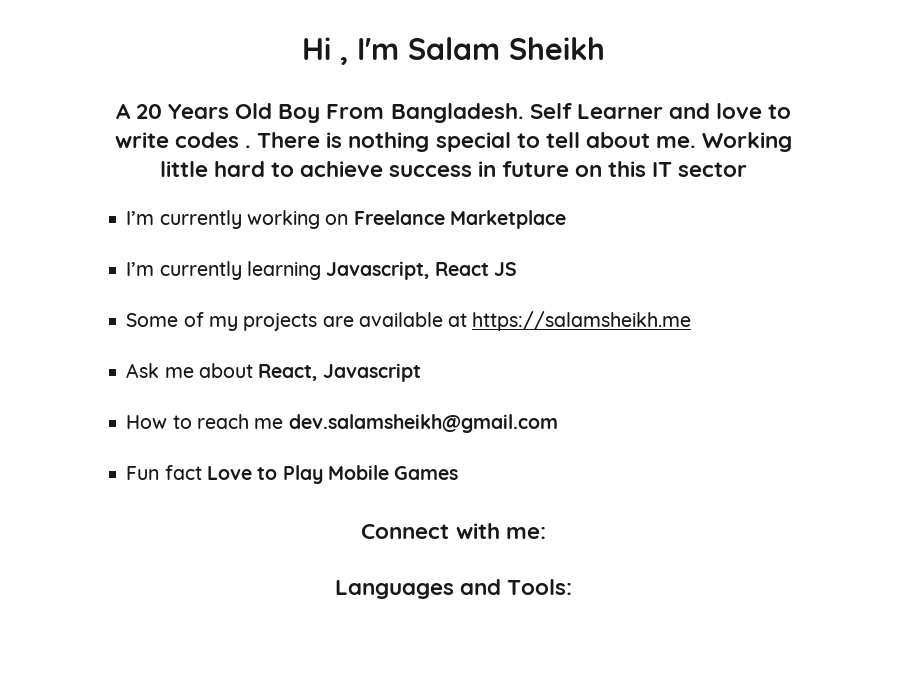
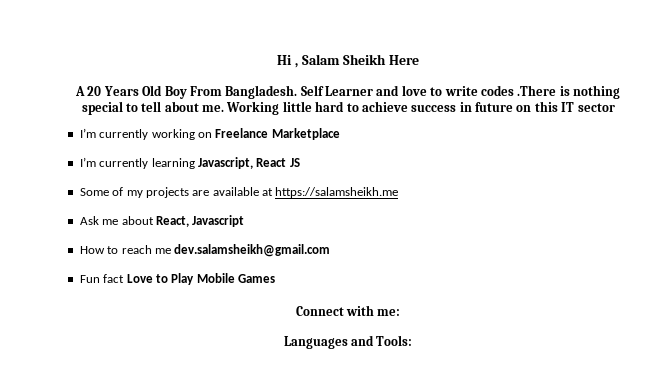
[357,38,399,60] I'm -> (299, 65) none
(605, 48) none -> [388,55,419,65] Here
[245,132,321,148] . There -> [517,85,557,96] .There

